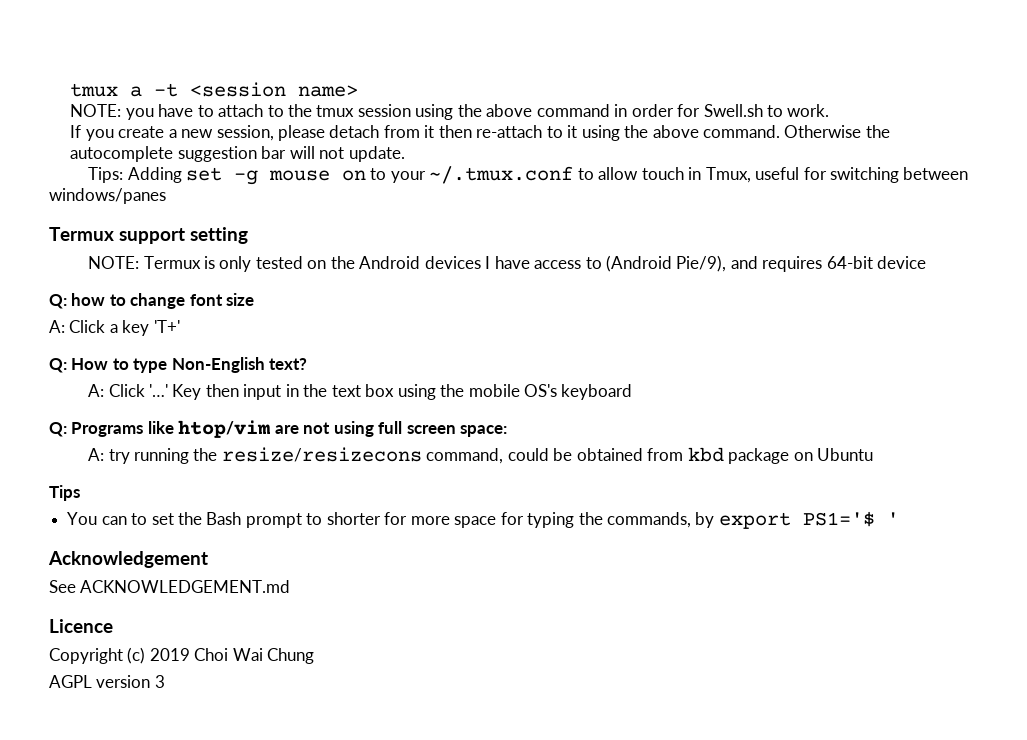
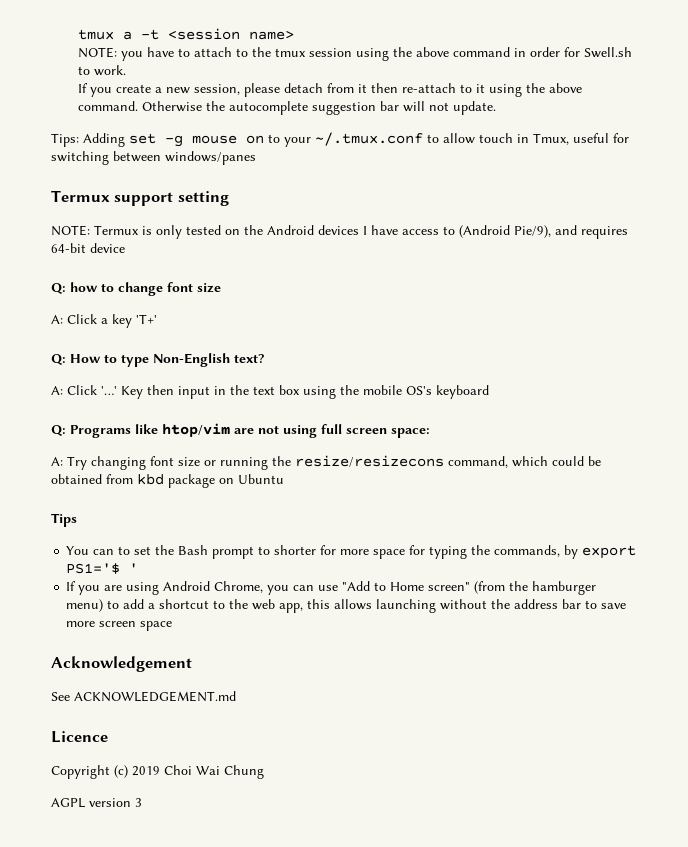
[108,449,130,464] try -> [67,456,216,470] Try changing font size or
(504, 456) none -> [512,456,548,467] which
(899, 518) none -> [66,581,597,595] [66,599,627,613] [66,621,173,631] // If you are using Android Chrome, you can use "Add to Home screen" (from the hamburger menu) to add a shortcut to the web app, this allows launching without the address bar to save more screen space

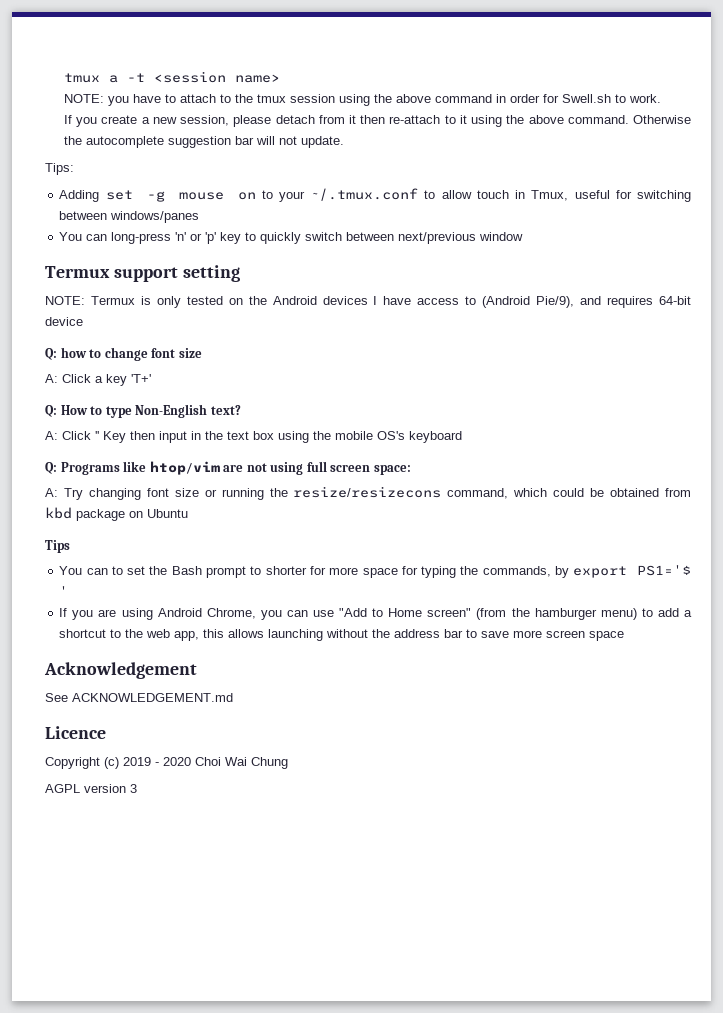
(79, 140) none -> (74, 169) //
(256, 158) none -> [59,232,524,244] // You can long-press 'n' or 'p' key to quickly switch between next/previous window
[101,386,117,395] '…' -> [95,431,99,440] ''
(160, 771) none -> [155,757,191,766] - 2020

